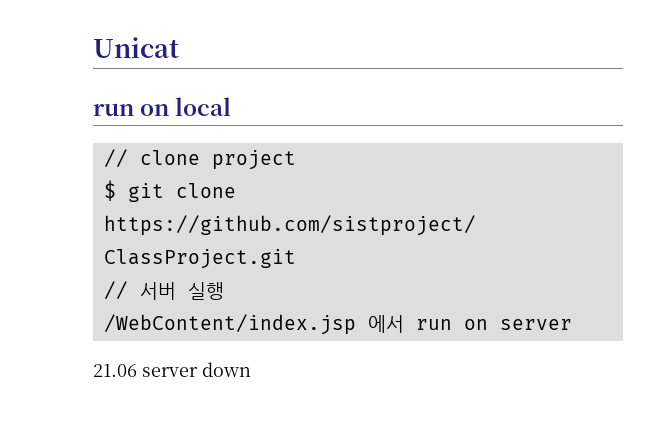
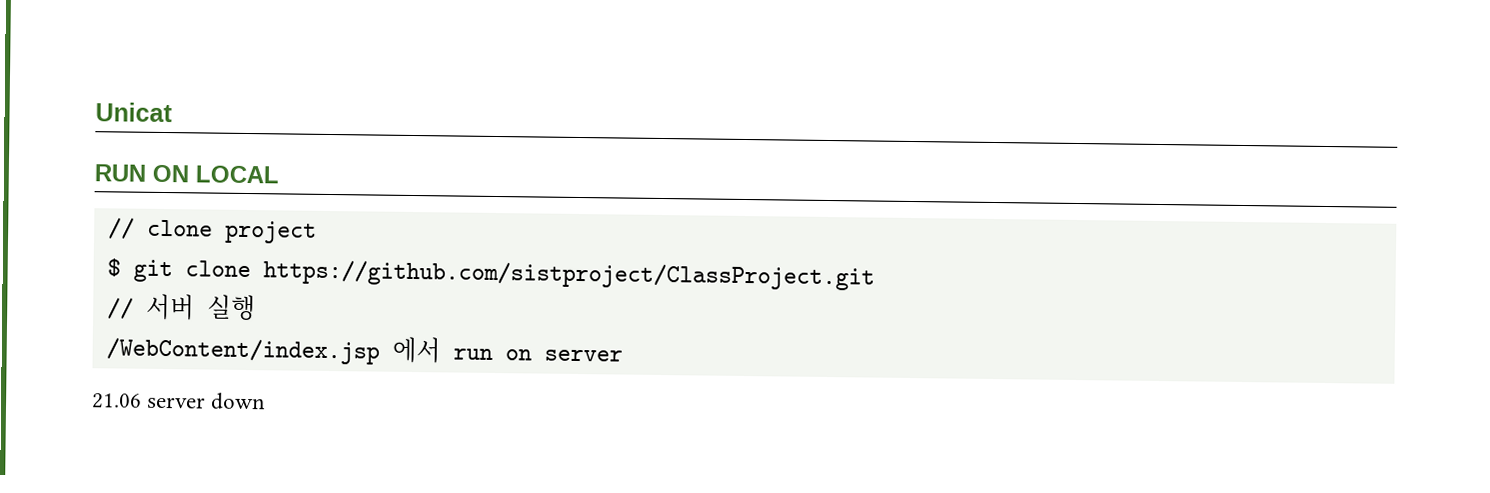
[93,97,232,116] run on local -> [94,164,279,184] RUN ON LOCAL

